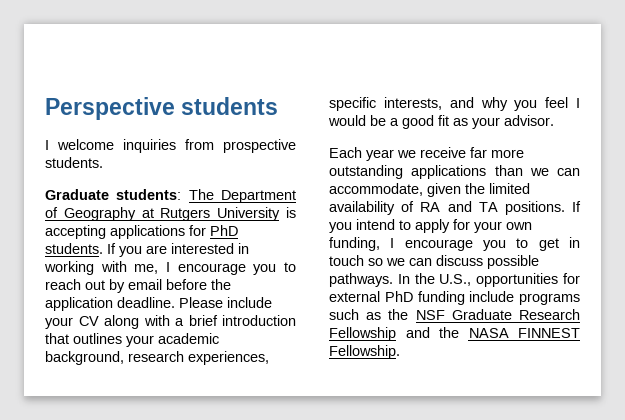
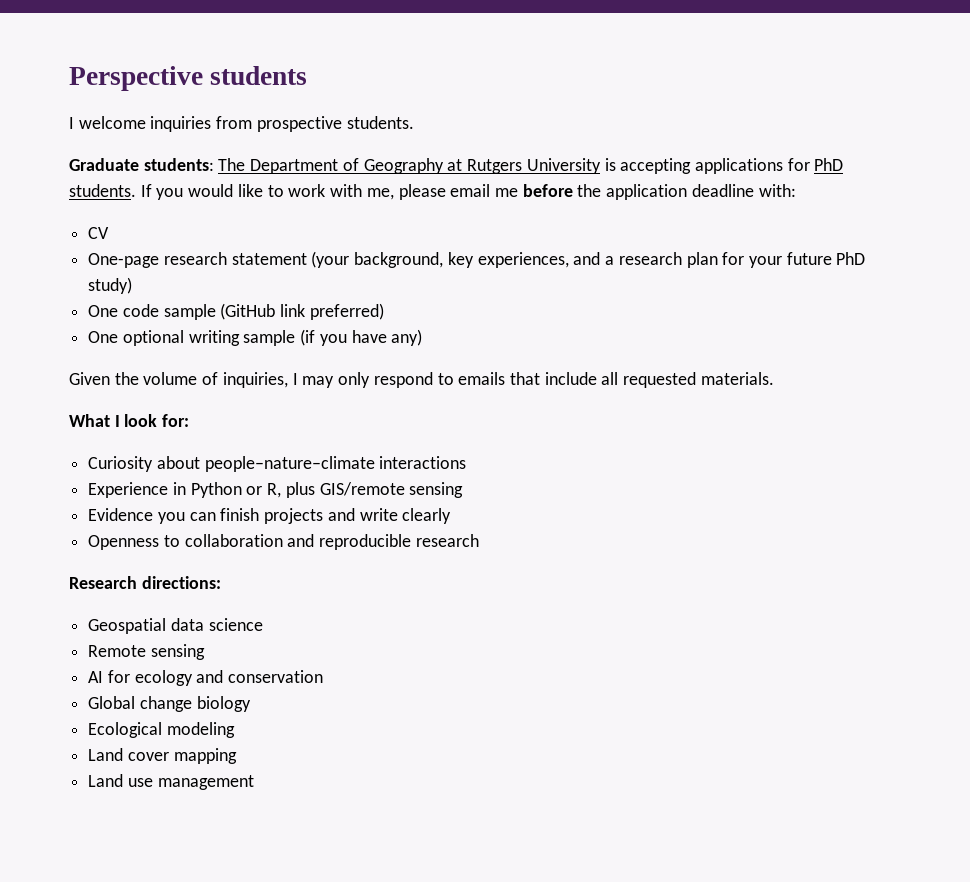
[146,243,249,254] [44,261,296,275] [45,279,231,293] [45,297,272,311] [45,315,296,329] [45,333,219,347] [45,351,269,365] [329,97,580,111] [328,115,554,129] [329,147,524,161] [329,165,580,179] [329,183,530,197] [329,201,581,215] [329,219,532,233] [329,237,580,251] [329,255,539,269] [329,273,580,287] [329,291,580,305] [329,309,580,320] [329,327,580,341] [329,345,400,359] are interested in working with me, I encourage you to reach out by email before the application deadline. Please include your CV along with a brief introduction that outlines your academic background, research experiences, specific interests, and why you feel I would be a good fit as your advisor. // Each year we receive far more outstanding applications than we can accommodate, given the limited availability of RA and TA positions. If you intend to apply for your own funding, I encourage you to get in touch so we can discuss possible pathways. In the U.S., opportunities for external PhD funding include programs such as the NSF Graduate Research Fellowship and the NASA FINNEST Fellowship. -> [188,184,796,200] [88,227,110,239] [88,251,866,268] [88,277,133,294] [88,303,384,320] [88,329,423,346] [69,372,774,388] [69,414,190,427] [88,456,467,472] [88,482,464,498] [88,508,452,524] [88,534,479,550] [69,576,221,589] [88,618,263,634] [88,644,205,660] [88,670,324,686] [88,696,251,712] [88,722,235,738] [88,748,237,764] [88,774,254,790] would like to work with me, please email me before the application deadline with: // CV // One-page research statement (your background, key experiences, and a research plan for your future PhD study) // One code sample (GitHub link preferred) // One optional writing sample (if you have any) // Given the volume of inquiries, I may only respond to emails that include all requested materials. // What I look for: // Curiosity about people–nature–climate interactions // Experience in Python or R, plus GIS/remote sensing // Evidence you can finish projects and write clearly // Openness to collaboration and reproducible research // Research directions: // Geospatial data science // Remote sensing // AI for ecology and conservation // Global change biology // Ecological modeling // Land cover mapping // Land use management

